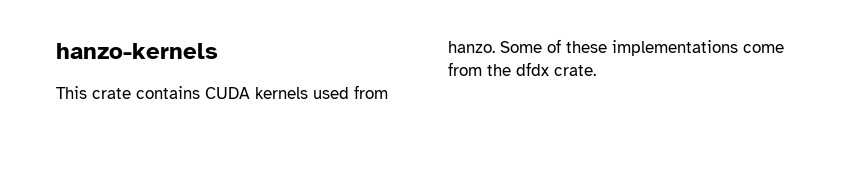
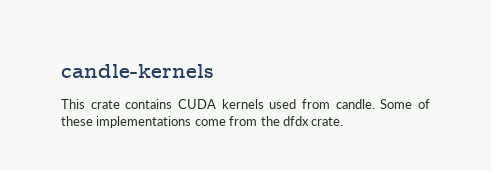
[56,43,218,59] hanzo-kernels -> [61,64,214,78] candle-kernels
[448,41,495,53] hanzo. -> [335,99,375,109] candle.

